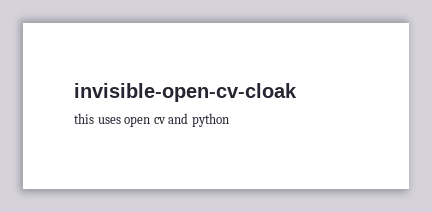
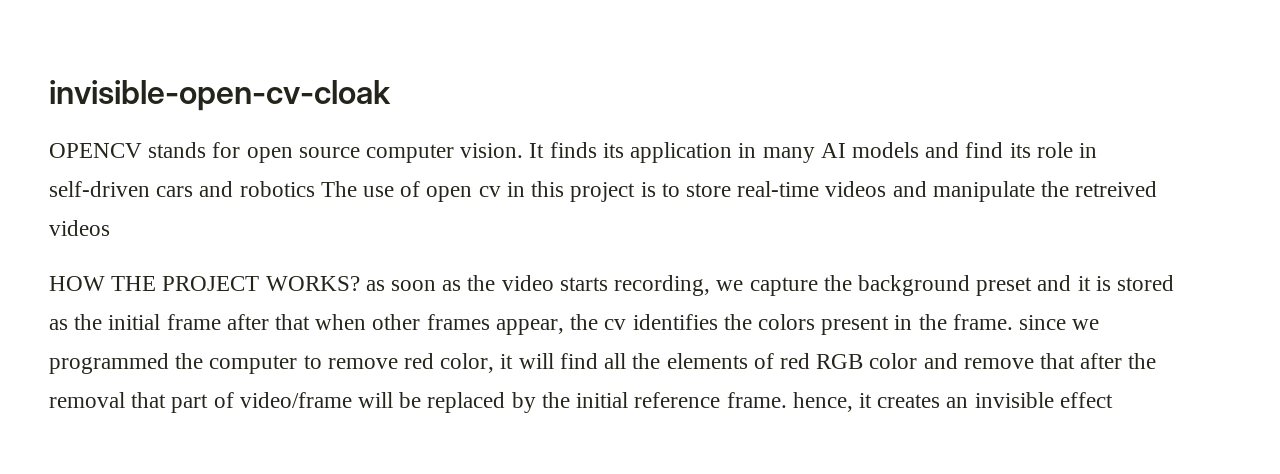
[74,113,229,127] this uses open cv and python -> [49,142,1097,163] [49,181,1158,202] [49,220,110,236] [49,275,1174,296] [49,314,1100,335] [49,353,1157,374] [49,392,1113,413] OPENCV stands for open source computer vision. It finds its application in many AI models and find its role in self-driven cars and robotics The use of open cv in this project is to store real-time videos and manipulate the retreived videos // HOW THE PROJECT WORKS? as soon as the video starts recording, we capture the background preset and it is stored as the initial frame after that when other frames appear, the cv identifies the colors present in the frame. since we programmed the computer to remove red color, it will find all the elements of red RGB color and remove that after the removal that part of video/frame will be replaced by the initial reference frame. hence, it creates an invisible effect

